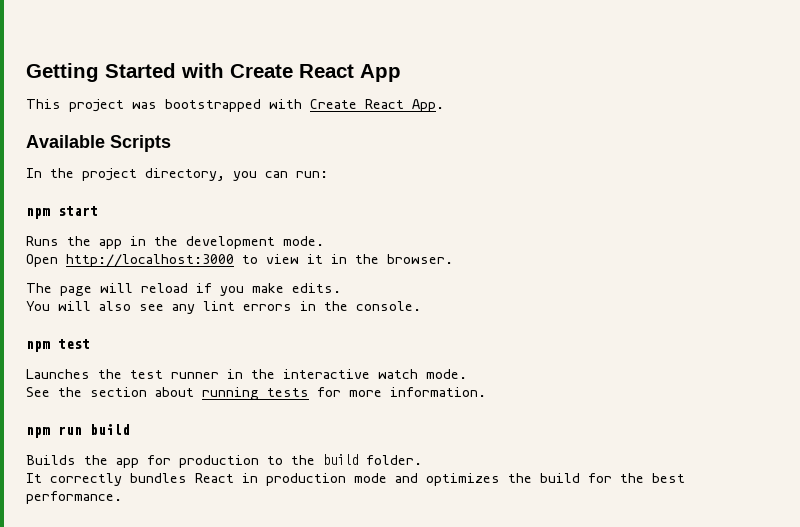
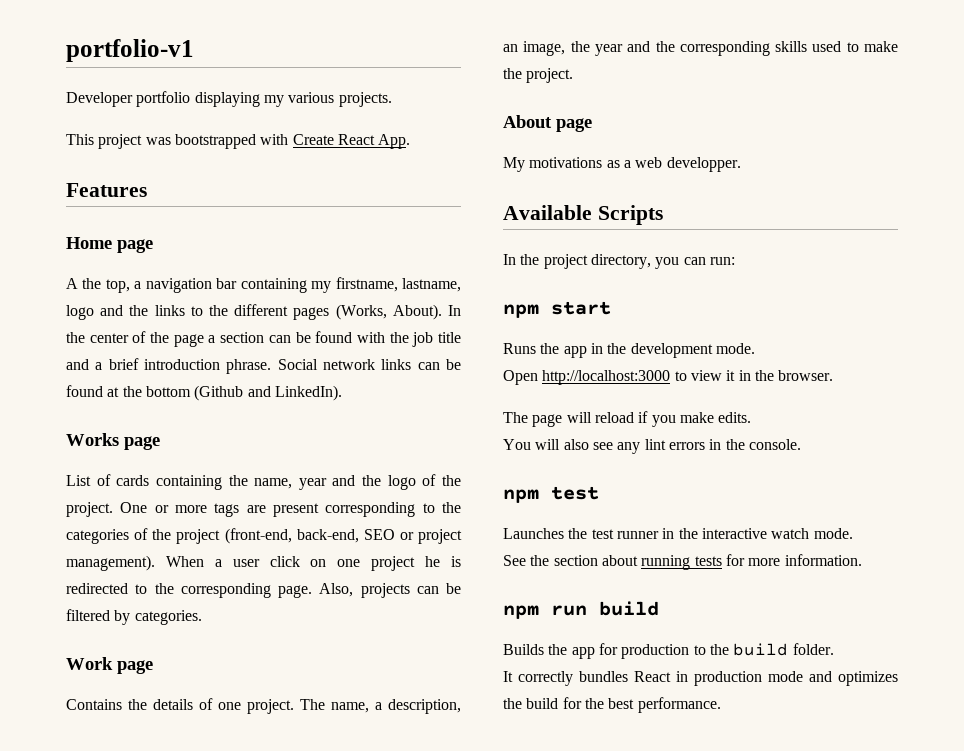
[26,63,401,82] Getting Started with Create React App -> [66,39,194,62] [66,91,392,107] portfolio-v1 // Developer portfolio displaying my various projects.
(444, 105) none -> [66,183,147,197] [66,237,153,253] [66,277,462,293] [66,304,461,320] [66,331,461,347] [66,358,461,374] [66,385,342,401] [66,433,160,450] [66,474,461,490] [66,502,461,517] [66,528,462,544] [66,555,462,571] [66,583,461,598] [66,609,202,625] [66,657,153,674] [66,698,461,714] [503,41,898,56] [503,68,574,83] [503,115,592,132] [503,157,741,172] // Features // Home page // A the top, a navigation bar containing my firstname, lastname, logo and the links to the different pages (Works, About). In the center of the page a section can be found with the job title and a brief introduction phrase. Social network links can be found at the bottom (Github and LinkedIn). // Works page // List of cards containing the name, year and the logo of the project. One or more tags are present corresponding to the categories of the project (front-end, back-end, SEO or project management). When a user click on one project he is redirected to the corresponding page. Also, projects can be filtered by categories. // Work page // Contains the details of one project. The name, a description, an image, the year and the corresponding skills used to make the project. // About page // My motivations as a web developper.

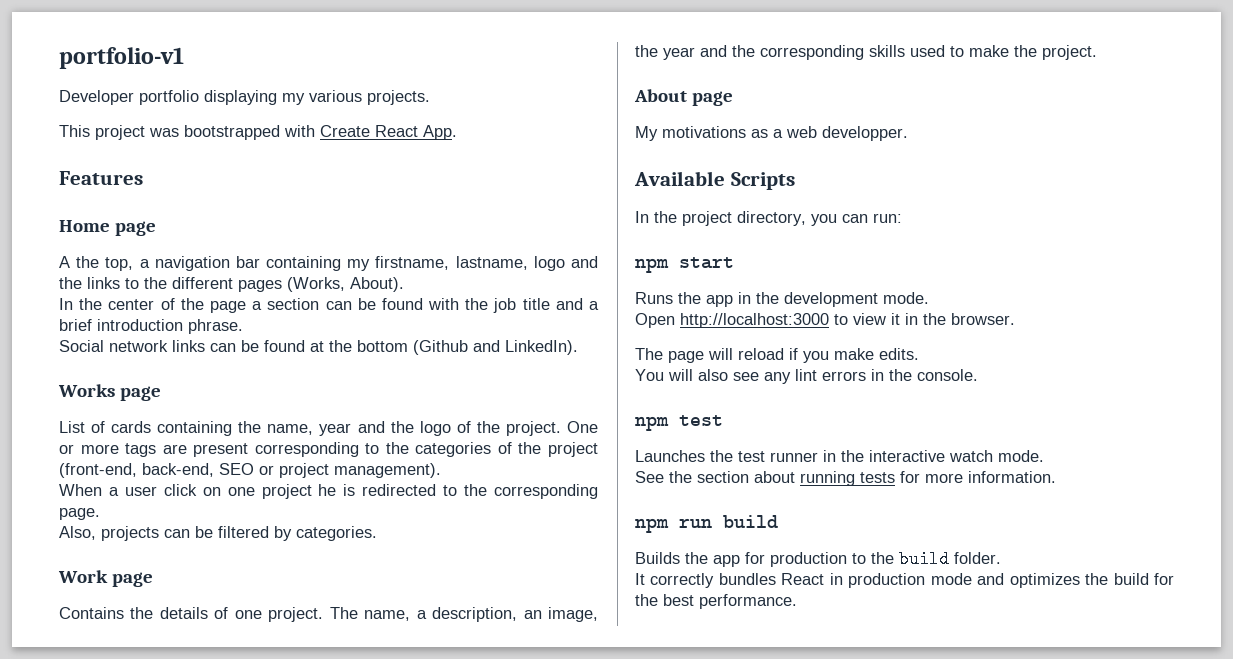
(442, 312) none -> (404, 284) //
(272, 366) none -> (243, 326) //
(155, 563) none -> (441, 470) //
(312, 591) none -> (100, 514) //

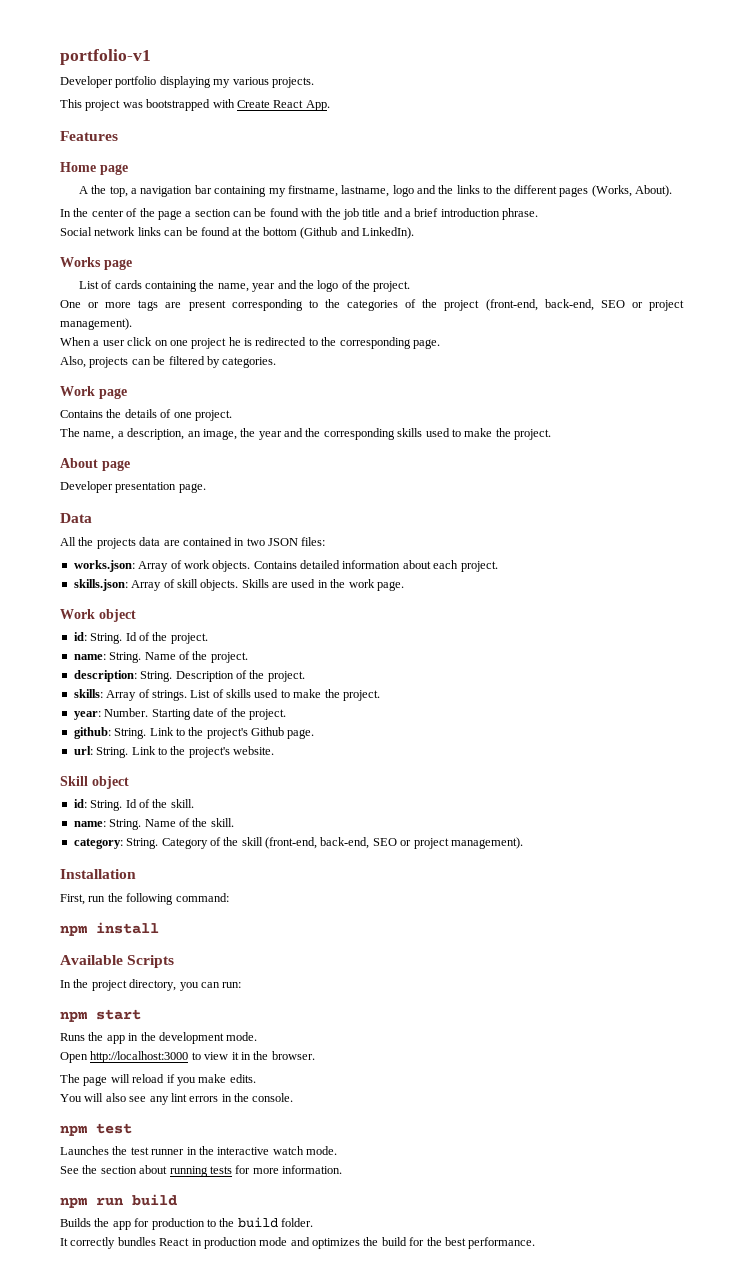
(561, 428) none -> (411, 286) //
(324, 614) none -> (232, 415) //
[635,126,908,141] My motivations as a web developper. -> [60,481,206,493] [60,513,92,523] [60,537,326,549] [73,560,498,572] [73,579,404,591] [60,609,136,622] [73,632,208,644] [73,651,248,663] [73,670,305,682] [73,689,380,701] [73,708,286,720] [73,727,315,739] [73,746,274,758] [60,776,129,789] [73,799,194,811] [73,818,234,830] [73,837,523,849] [60,869,136,879] [60,893,229,905] [60,922,159,936] Developer presentation page. // Data // All the projects data are contained in two JSON files: // works.json: Array of work objects. Contains detailed information about each project. // skills.json: Array of skill objects. Skills are used in the work page. // Work object // id: String. Id of the project. // name: String. Name of the project. // description: String. Description of the project. // skills: Array of strings. List of skills used to make the project. // year: Number. Starting date of the project. // github: String. Link to the project's Github page. // url: String. Link to the project's website. // Skill object // id: String. Id of the skill. // name: String. Name of the skill. // category: String. Category of the skill (front-end, back-end, SEO or project management). // Installation // First, run the following command: // npm install

